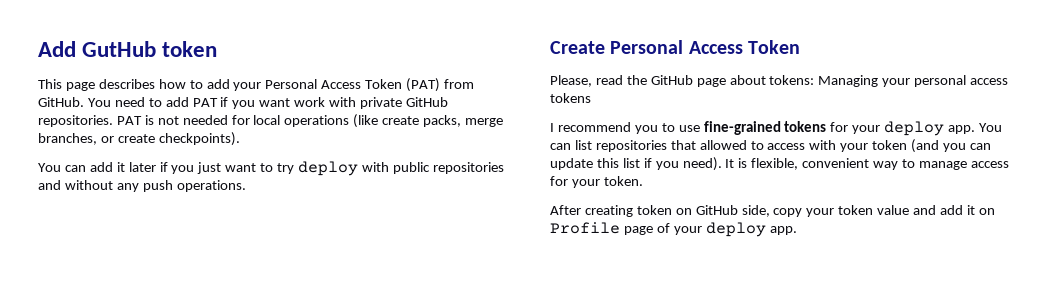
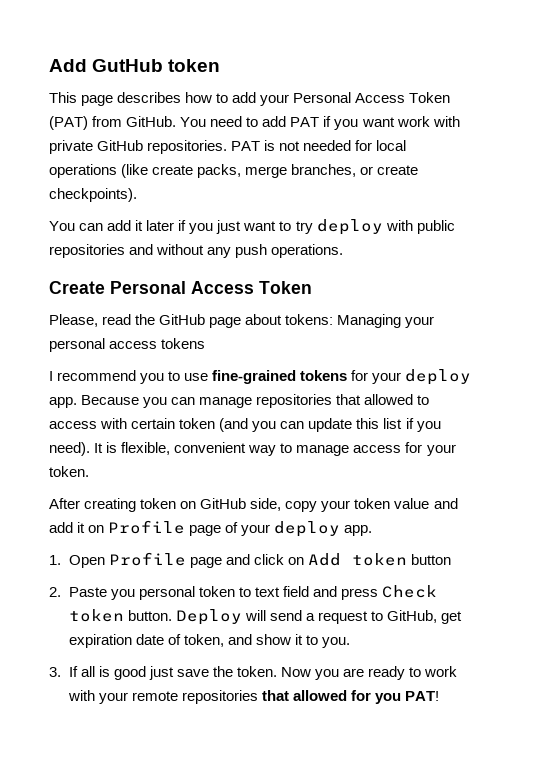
[979,123,1003,132] [550,140,592,150] You can list -> [81,395,253,408] Because you can manage
[840,143,869,152] your -> [131,418,176,429] certain
(797, 230) none -> [49,552,451,568] [49,585,437,600] [68,609,462,625] [68,634,350,648] [49,666,458,680] [67,690,439,704] // 1. Open Profile page and click on Add token button // 2. Paste you personal token to text field and press Check token button. Deploy will send a request to GitHub, get expiration date of token, and show it to you. // 3. If all is good just save the token. Now you are ready to work with your remote repositories that allowed for you PAT!

